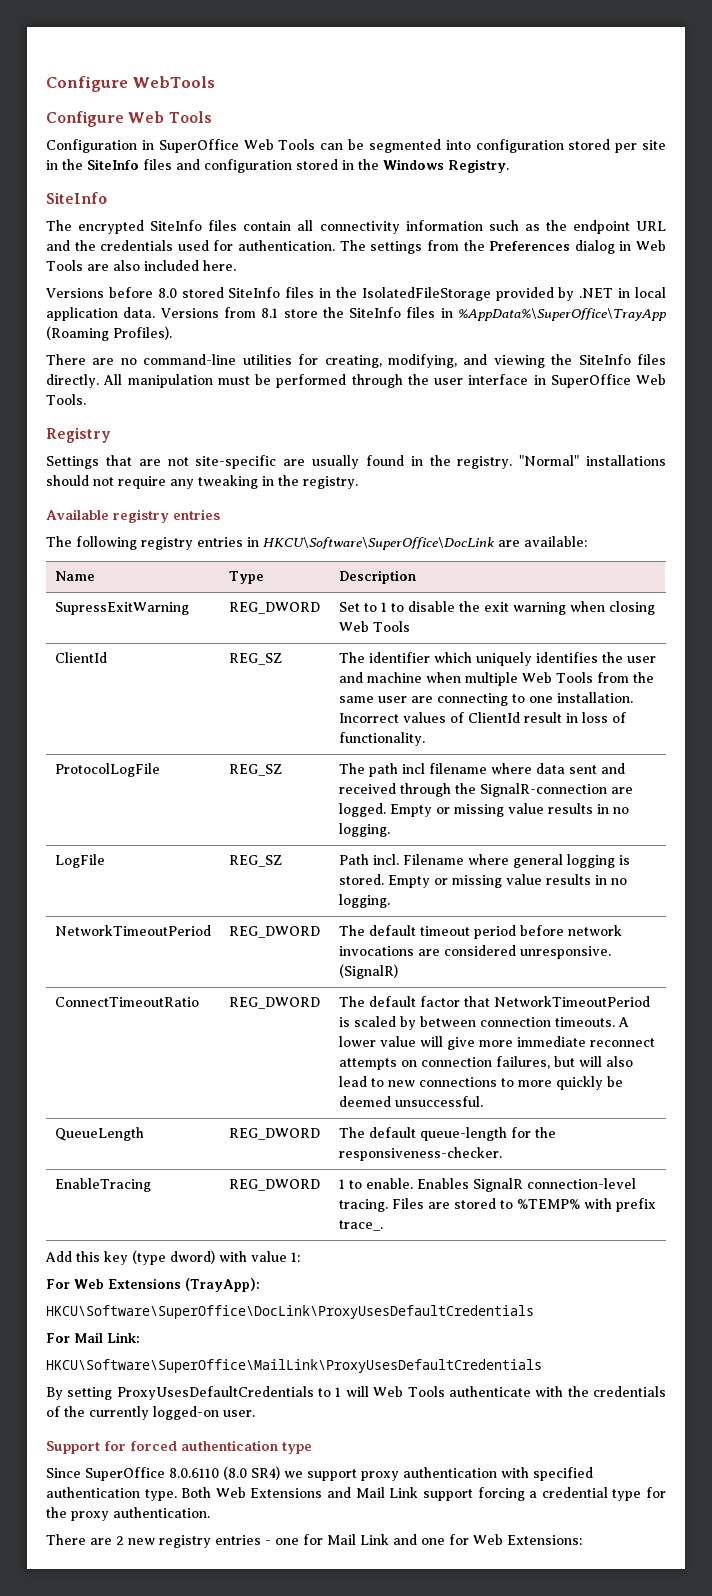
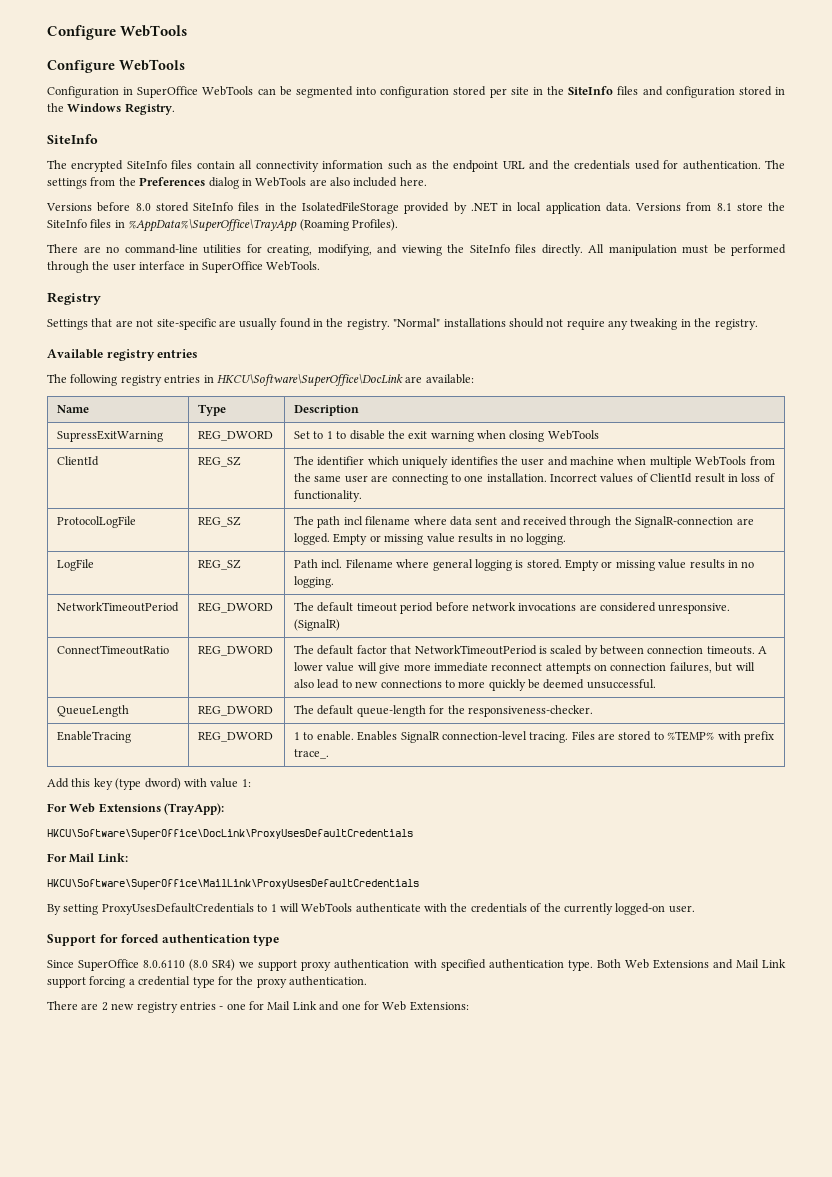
[128,111,212,123] Web Tools -> [119,59,185,71] WebTools
[243,139,316,150] Web Tools -> [202,86,254,96] WebTools
[636,240,667,251] [46,260,83,271] Web Tools -> [255,177,307,187] WebTools
[636,374,666,385] [46,394,86,405] Web Tools. -> [266,261,321,271] WebTools.
[338,621,410,632] Web Tools -> [547,430,599,440] WebTools
[521,672,593,683] Web Tools -> [695,456,747,466] WebTools
[373,1386,445,1397] Web Tools -> [301,903,353,913] WebTools

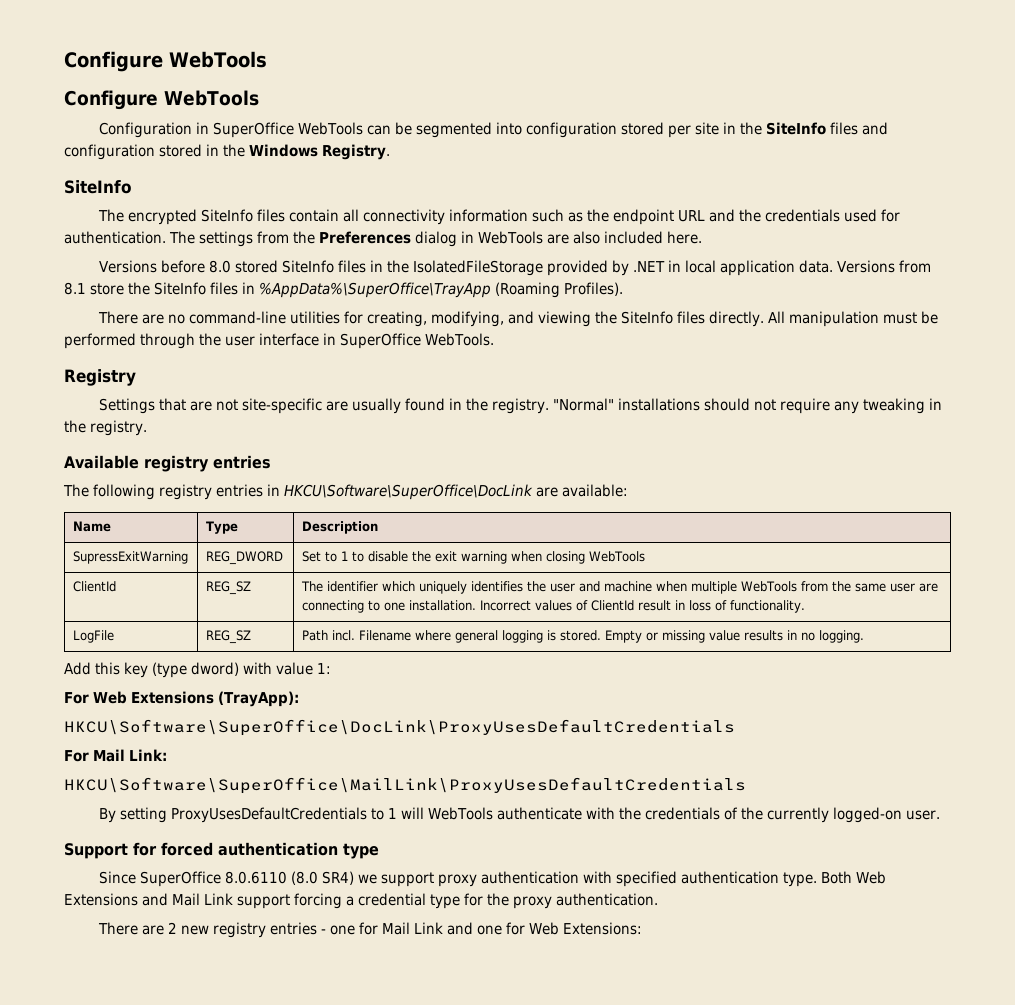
[56,516,136,528] [197,516,241,527] [293,516,754,528] [293,533,566,545] // ProtocolLogFile | REG_SZ | The path incl filename where data sent and received through the SignalR-connection are logged. Empty or missing value results in no logging. -> (805, 606) none
[56,602,179,612] [197,602,273,613] [293,602,731,614] [293,619,340,631] [56,645,169,655] [197,645,273,656] [293,645,768,657] [293,662,755,674] [293,679,656,691] [56,705,129,717] [197,705,273,716] [293,705,593,717] [56,731,131,743] [197,731,273,742] [293,731,774,743] [293,749,329,759] // NetworkTimeoutPeriod | REG_DWORD | The default timeout period before network invocations are considered unresponsive. (SignalR) // ConnectTimeoutRatio | REG_DWORD | The default factor that NetworkTimeoutPeriod is scaled by between connection timeouts. A lower value will give more immediate reconnect attempts on connection failures, but will also lead to new connections to more quickly be deemed unsuccessful. // QueueLength | REG_DWORD | The default queue-length for the responsiveness-checker. // EnableTracing | REG_DWORD | 1 to enable. Enables SignalR connection-level tracing. Files are stored to %TEMP% with prefix trace_. -> (864, 636) none

